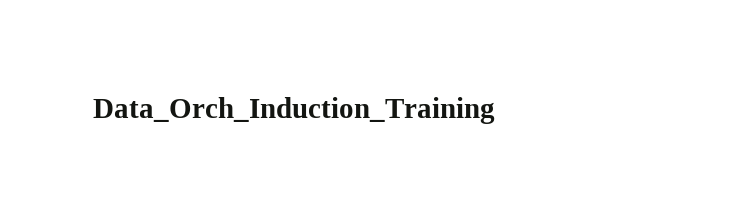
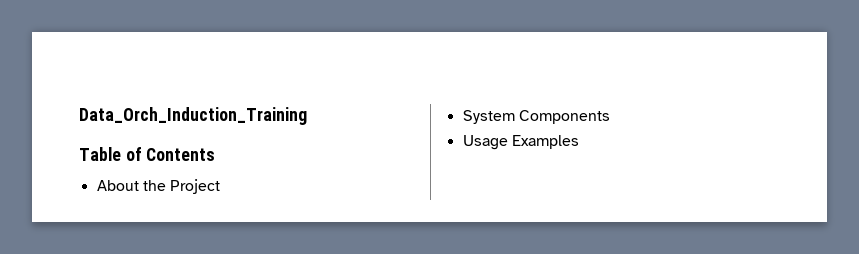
(495, 110) none -> [79,147,216,161] [96,179,221,194] [462,110,610,124] [462,135,579,150] // Table of Contents // About the Project // System Components // Usage Examples

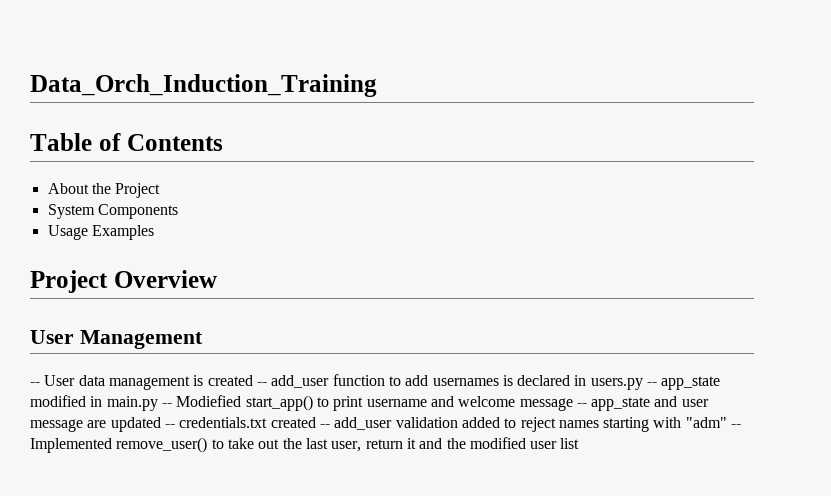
(579, 142) none -> [30,270,217,293] [30,330,203,349] [30,374,721,390] [30,395,709,411] [30,417,742,432] [30,437,580,453] // Project Overview // User Management // -- User data management is created -- add_user function to add usernames is declared in users.py -- app_state modified in main.py -- Modiefied start_app() to print username and welcome message -- app_state and user message are updated -- credentials.txt created -- add_user validation added to reject names starting with "adm" -- Implemented remove_user() to take out the last user, return it and the modified user list

